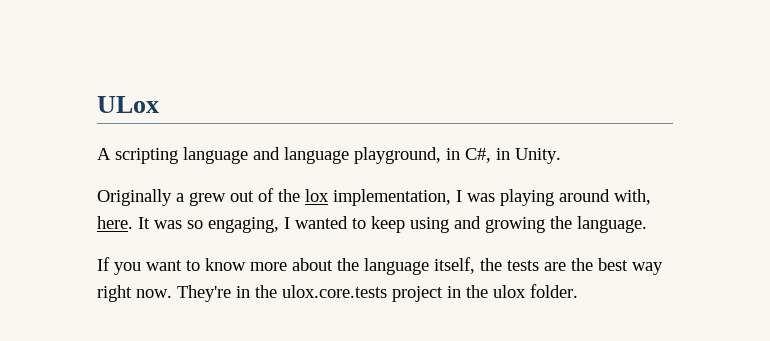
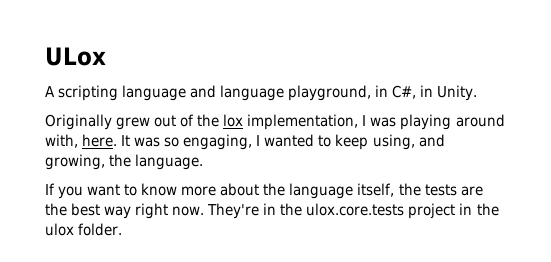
[176,193,184,202] a -> (112, 122) none
[410,216,545,233] using and growing -> [372,134,445,150] [45,154,105,170] using, and growing,

